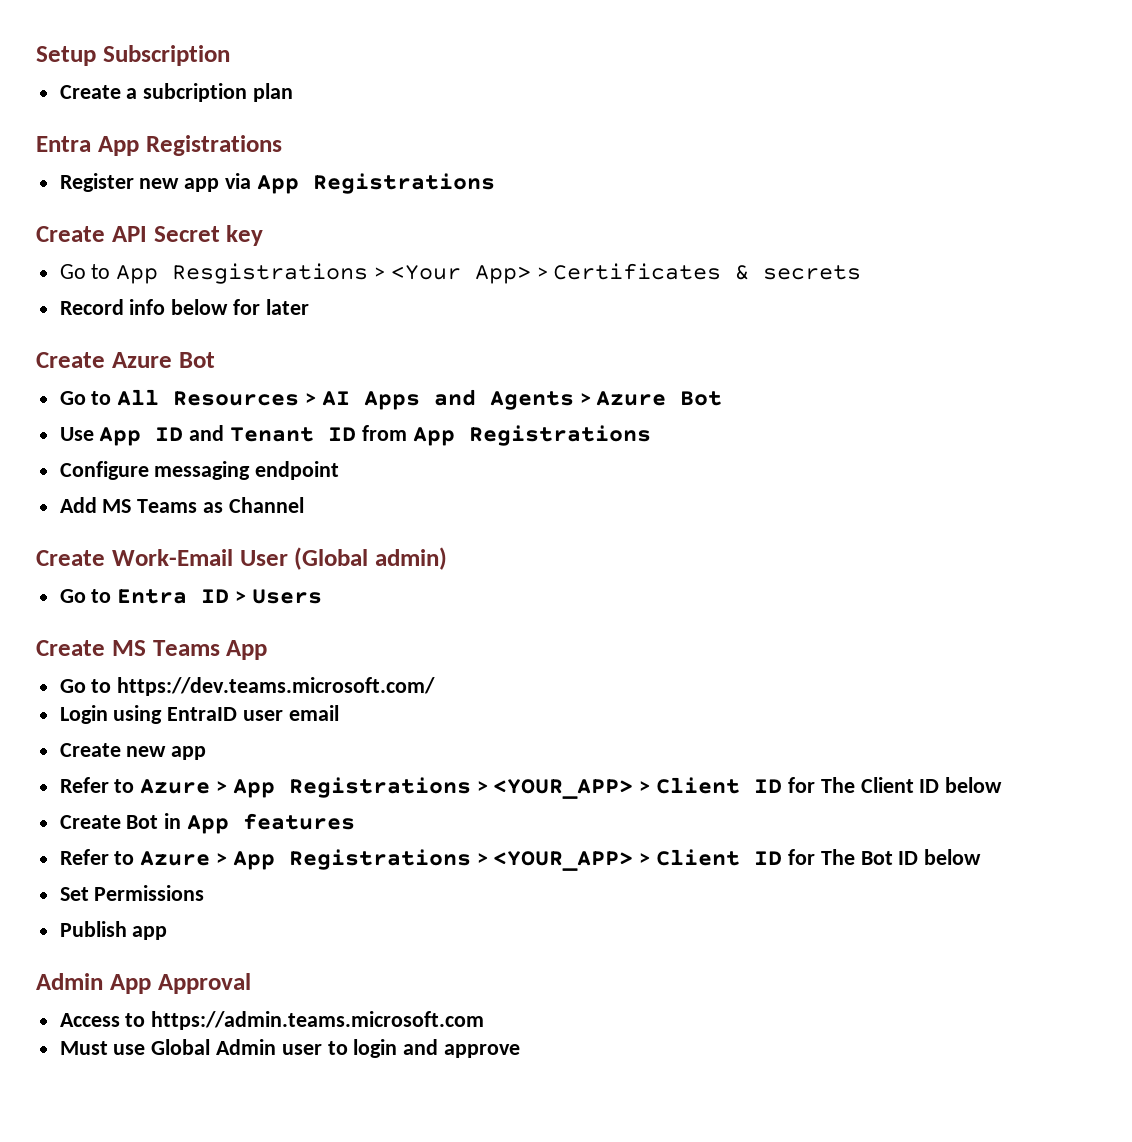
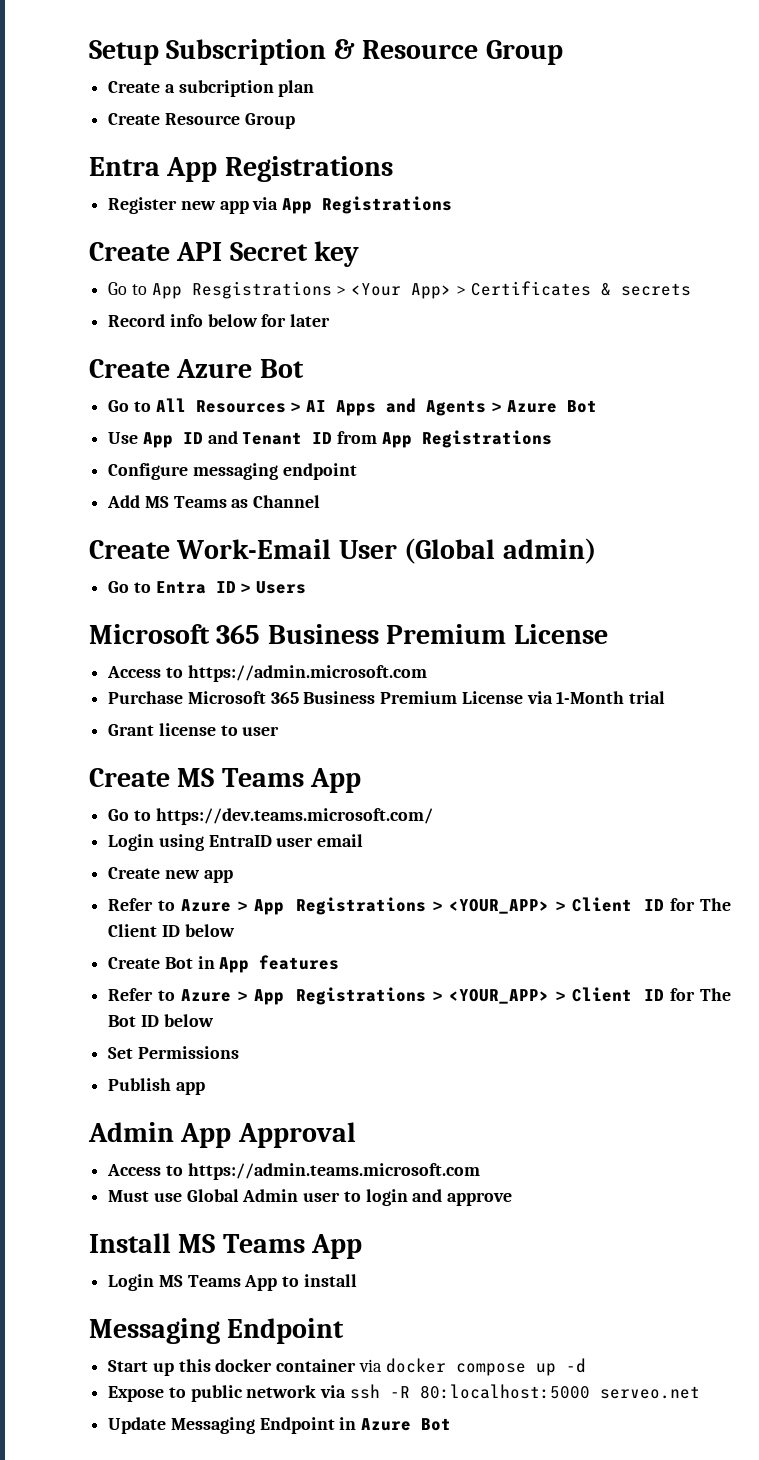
(230, 55) none -> [333,39,563,65] & Resource Group
(294, 92) none -> [108,113,295,129] // Create Resource Group
(322, 596) none -> [89,624,608,644] [107,665,427,682] [108,691,666,704] [108,723,280,736] // Microsoft 365 Business Premium License // Access to https://admin.microsoft.com // Purchase Microsoft 365 Business Premium License via 1-Month trial // Grant license to user
(521, 1051) none -> [89,1233,363,1259] [108,1274,357,1291] [89,1318,345,1344] [108,1358,586,1376] [108,1384,700,1402] [108,1417,452,1434] // Install MS Teams App // Login MS Teams App to install // Messaging Endpoint // Start up this docker container via docker compose up -d // Expose to public network via ssh -R 80:localhost:5000 serveo.net // Update Messaging Endpoint in Azure Bot

